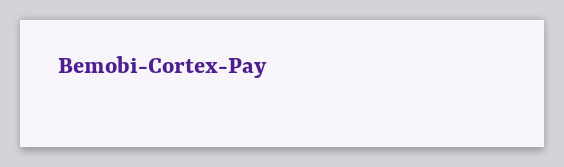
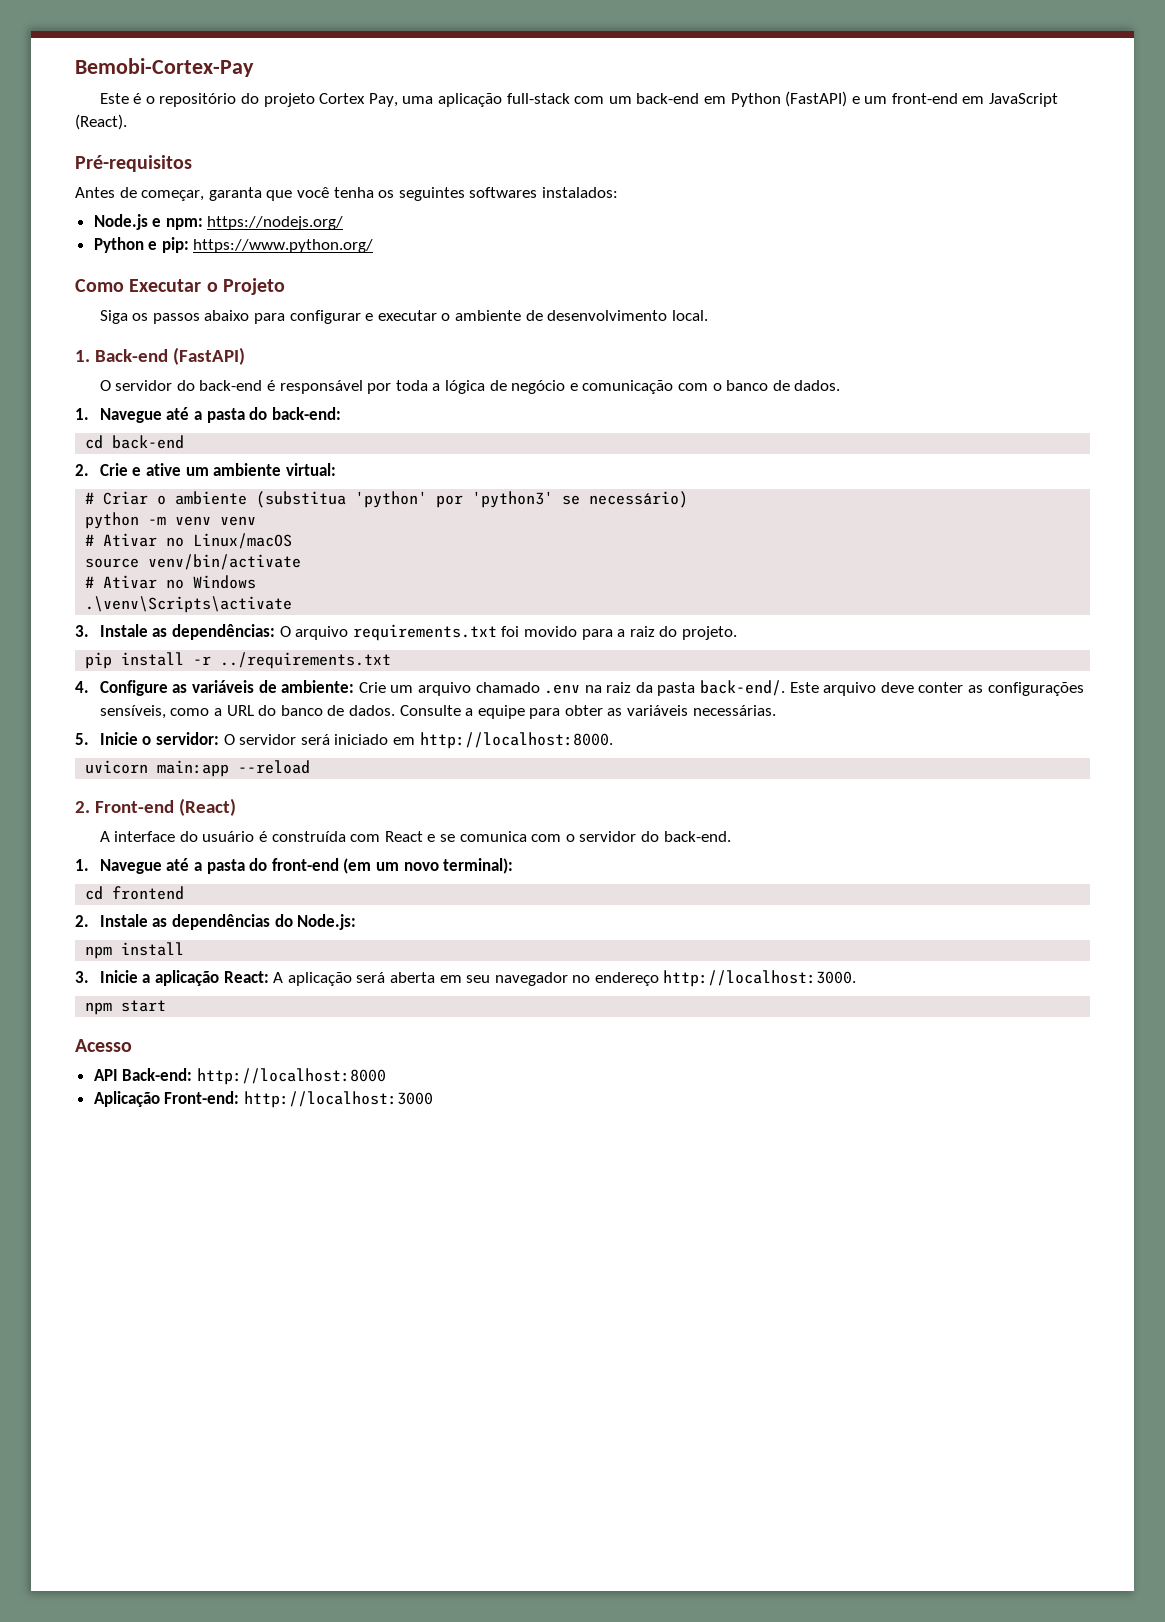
(267, 67) none -> [99,91,1059,107] [75,114,127,130] [75,155,192,172] [75,187,618,201] [93,214,344,230] [93,237,374,253] [75,278,286,295] [99,310,708,324] [75,347,245,365] [99,380,841,394] [75,407,341,423] [85,435,185,449] [75,463,336,476] [85,491,689,508] [85,512,257,529] [85,533,293,549] [85,554,302,570] [85,575,257,589] [85,596,293,613] [75,624,737,641] [85,652,392,669] [75,680,1084,696] [99,705,776,719] [75,732,613,749] [85,760,311,777] [75,798,236,816] [99,831,731,842] [75,858,514,874] [85,886,185,900] [75,914,357,930] [85,942,185,959] [75,970,857,987] [85,1000,167,1015] [75,1039,132,1052] [93,1068,386,1085] [93,1091,433,1108] // Este é o repositório do projeto Cortex Pay, uma aplicação full-stack com um back-end em Python (FastAPI) e um front-end em JavaScript (React). // Pré-requisitos // Antes de começar, garanta que você tenha os seguintes softwares instalados: // Node.js e npm: https://nodejs.org/ // Python e pip: https://www.python.org/ // Como Executar o Projeto // Siga os passos abaixo para configurar e executar o ambiente de desenvolvimento local. // 1. Back-end (FastAPI) // O servidor do back-end é responsável por toda a lógica de negócio e comunicação com o banco de dados. // 1. Navegue até a pasta do back-end: // cd back-end // 2. Crie e ative um ambiente virtual: // # Criar o ambiente (substitua 'python' por 'python3' se necessário) // python -m venv venv // # Ativar no Linux/macOS // source venv/bin/activate // # Ativar no Windows // .\venv\Scripts\activate // 3. Instale as dependências: O arquivo requirements.txt foi movido para a raiz do projeto. // pip install -r ../requirements.txt // 4. Configure as variáveis de ambiente: Crie um arquivo chamado .env na raiz da pasta back-end/. Este arquivo deve conter as configurações sensíveis, como a URL do banco de dados. Consulte a equipe para obter as variáveis necessárias. // 5. Inicie o servidor: O servidor será iniciado em http://localhost:8000. // uvicorn main:app --reload // 2. Front-end (React) // A interface do usuário é construída com React e se comunica com o servidor do back-end. // 1. Navegue até a pasta do front-end (em um novo terminal): // cd frontend // 2. Instale as dependências do Node.js: // npm install // 3. Inicie a aplicação React: A aplicação será aberta em seu navegador no endereço http://localhost:3000. // npm start // Acesso // API Back-end: http://localhost:8000 // Aplicação Front-end: http://localhost:3000

